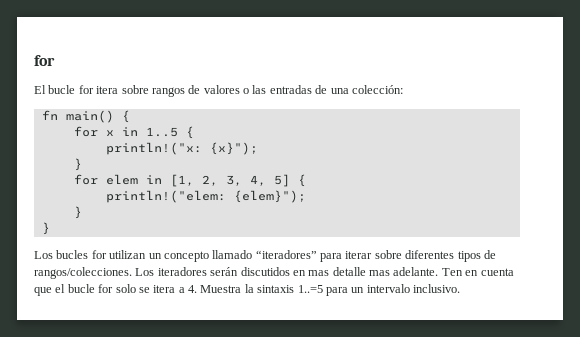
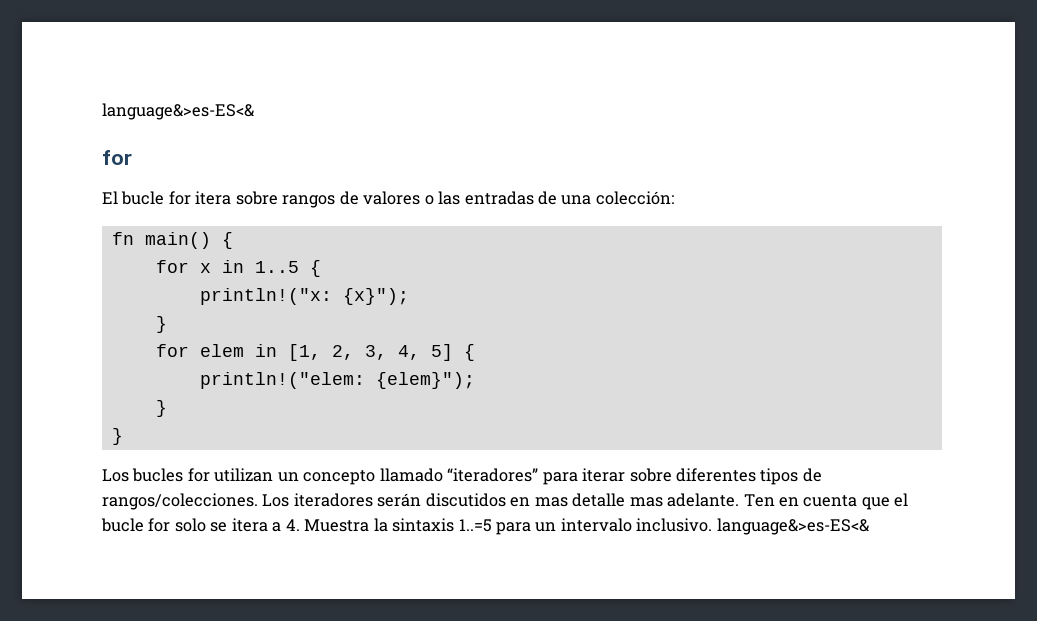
(34, 60) none -> [102,103,254,120] language&>es-ES<& //
(460, 288) none -> [716,518,869,535] language&>es-ES<&

